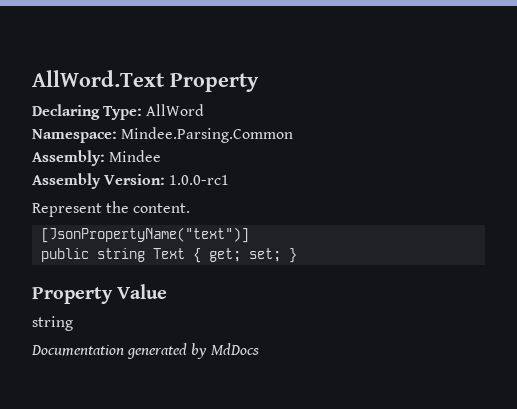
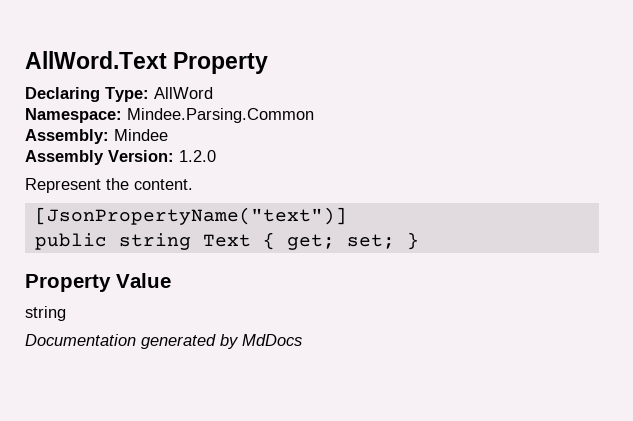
[169,175,230,185] 1.0.0-rc1 -> [179,150,216,162] 1.2.0

